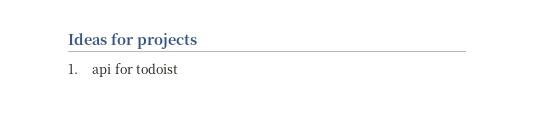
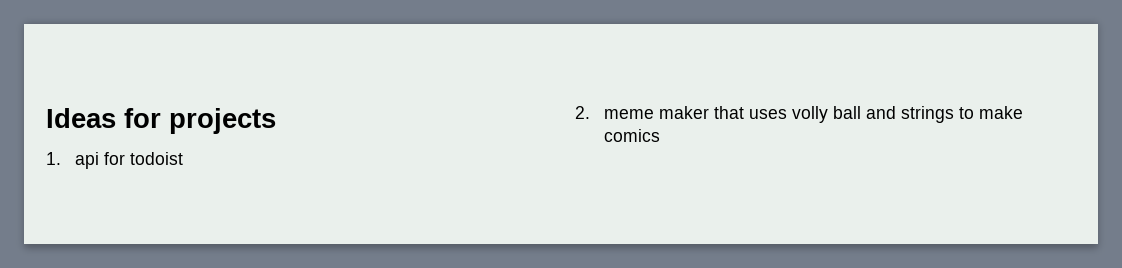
(179, 68) none -> [575,106,1024,123] [604,129,661,142] // 2. meme maker that uses volly ball and strings to make comics

